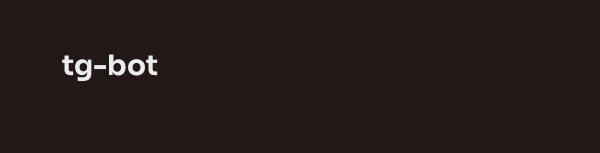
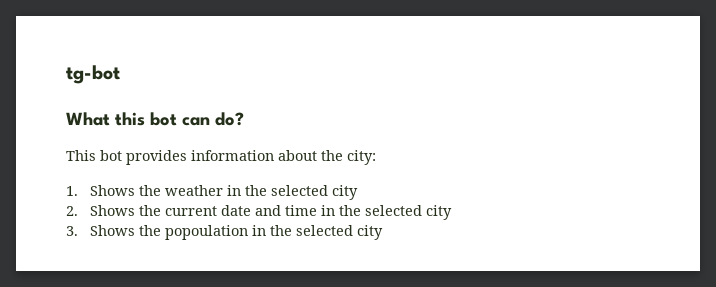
(158, 68) none -> [66,112,244,126] [66,150,376,165] [66,185,358,200] [66,205,452,220] [66,225,383,240] // What this bot can do? // This bot provides information about the city: // 1. Shows the weather in the selected city // 2. Shows the current date and time in the selected city // 3. Shows the popoulation in the selected city

